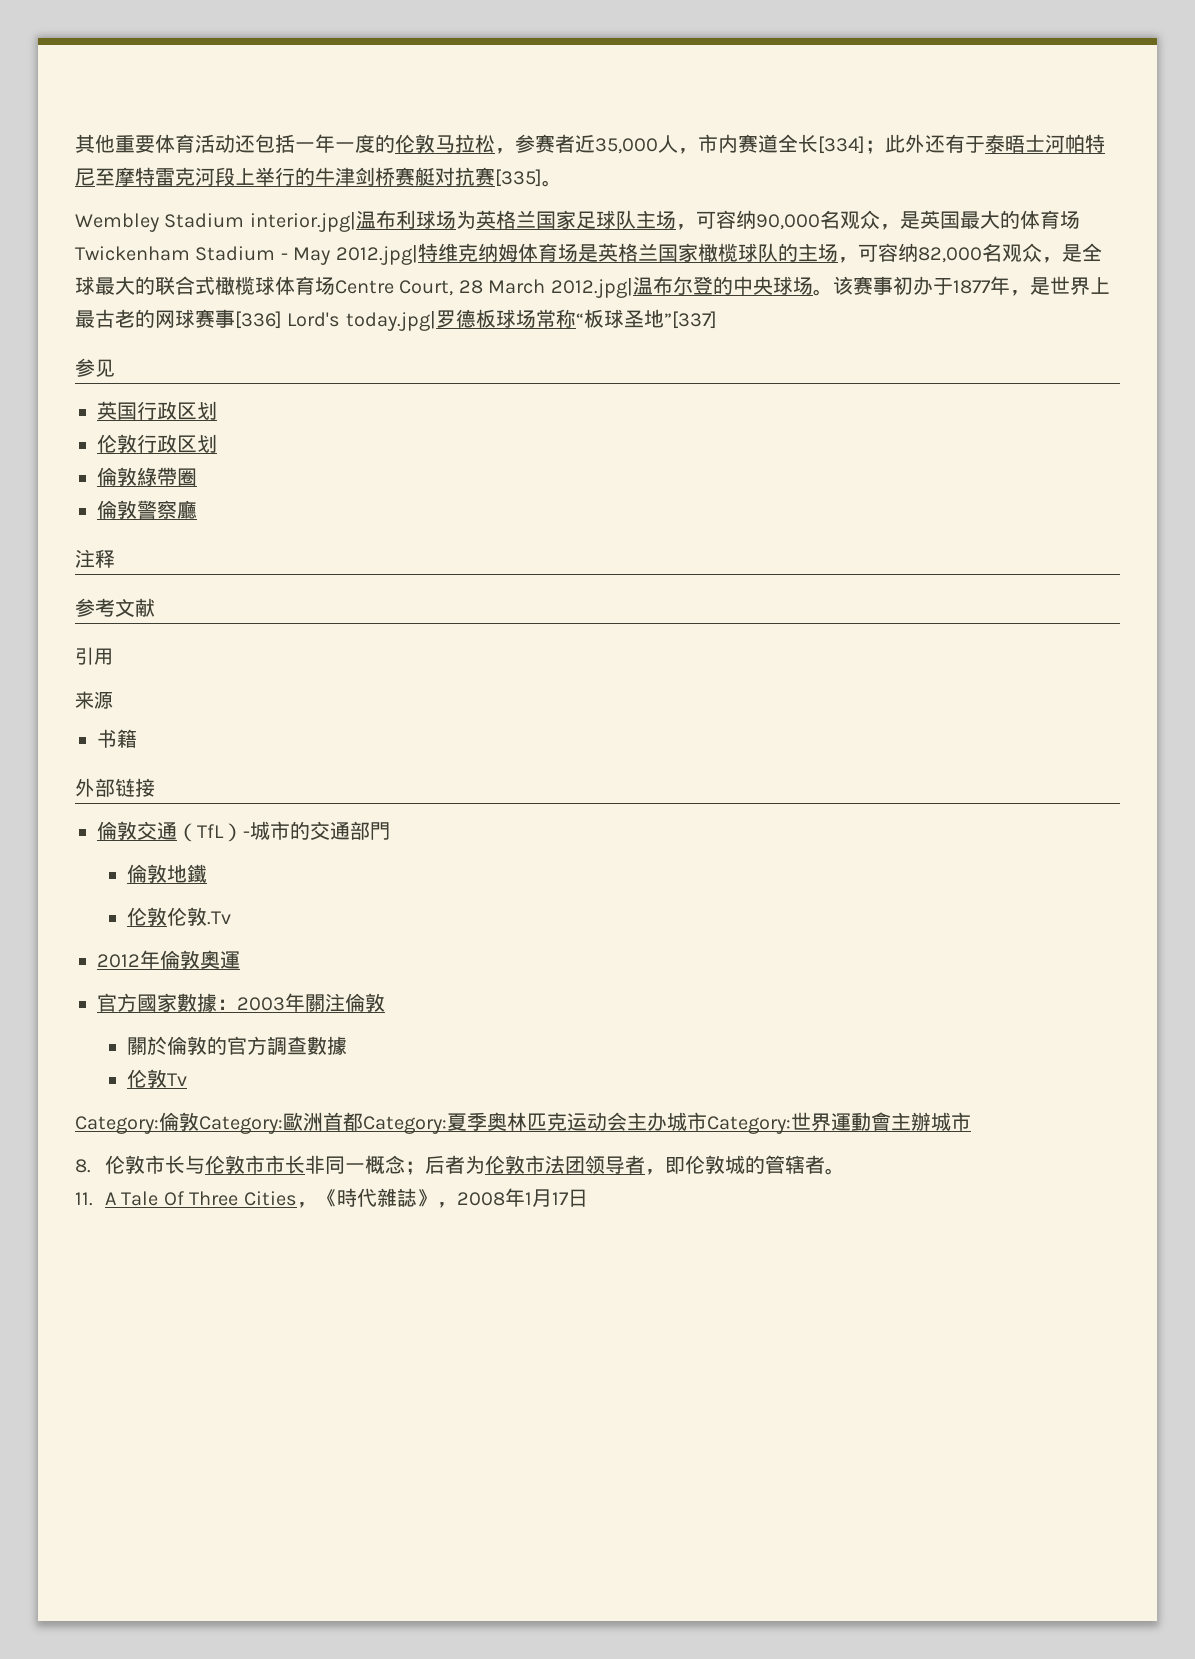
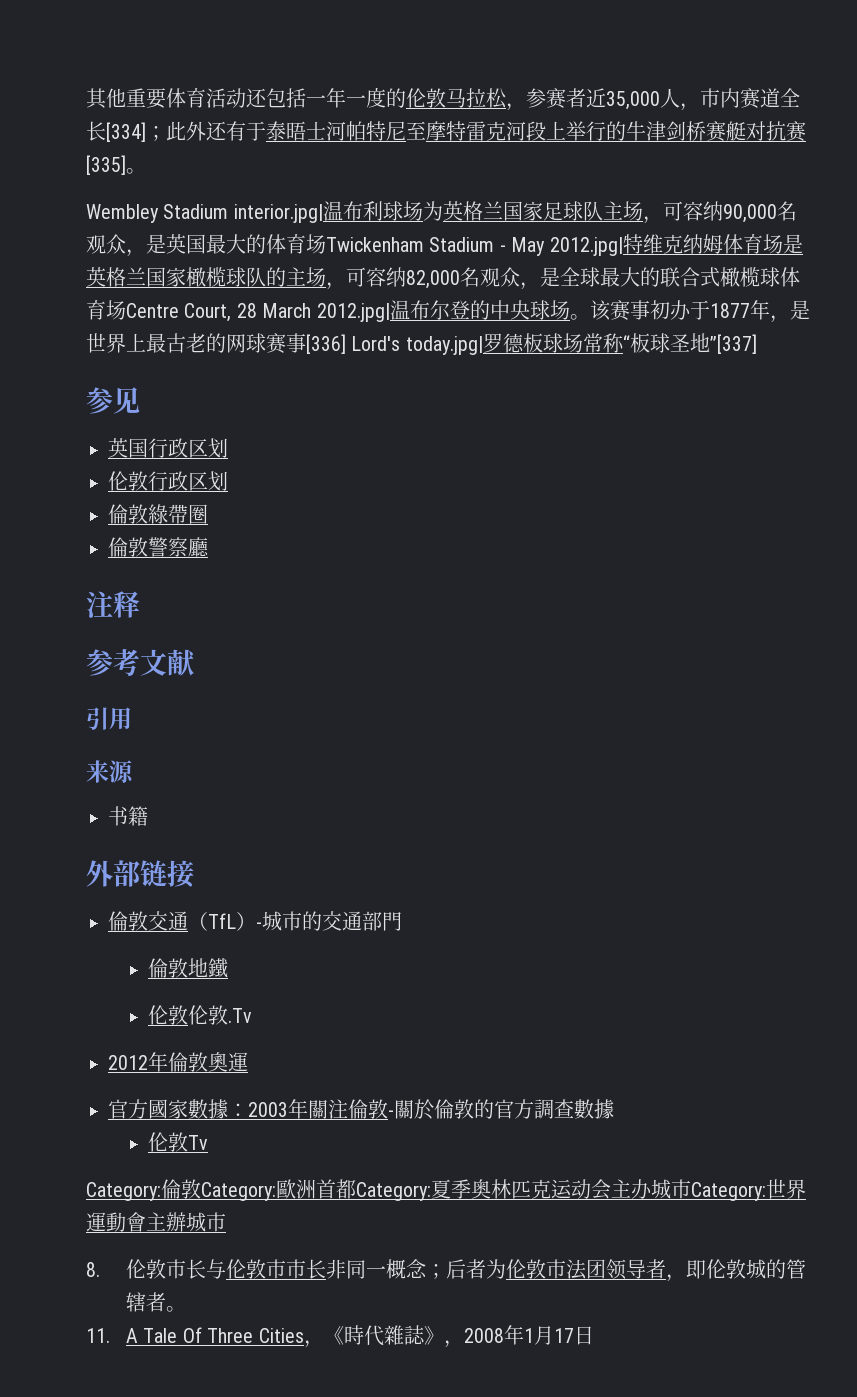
(385, 1002) // -> [388,1110,394,1117] -

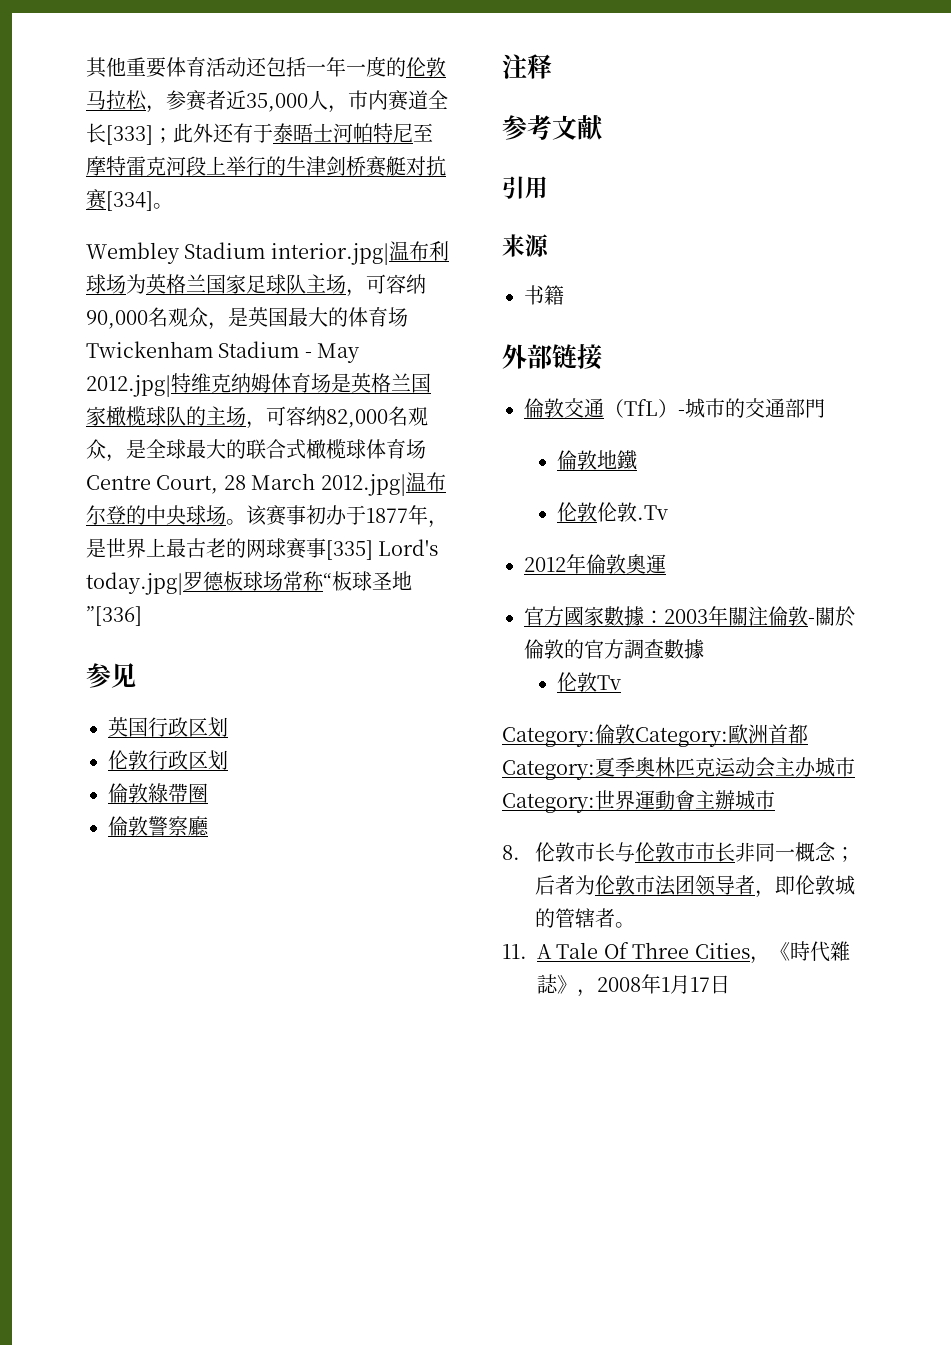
[106,122,146,142] [334] -> [106,125,153,145] [333]
[86,155,126,175] [335] -> [106,191,153,211] [334]
[306,334,346,354] [336] -> [326,540,373,560] [335]
[709,334,757,354] ”[337] -> [86,606,142,626] ”[336]

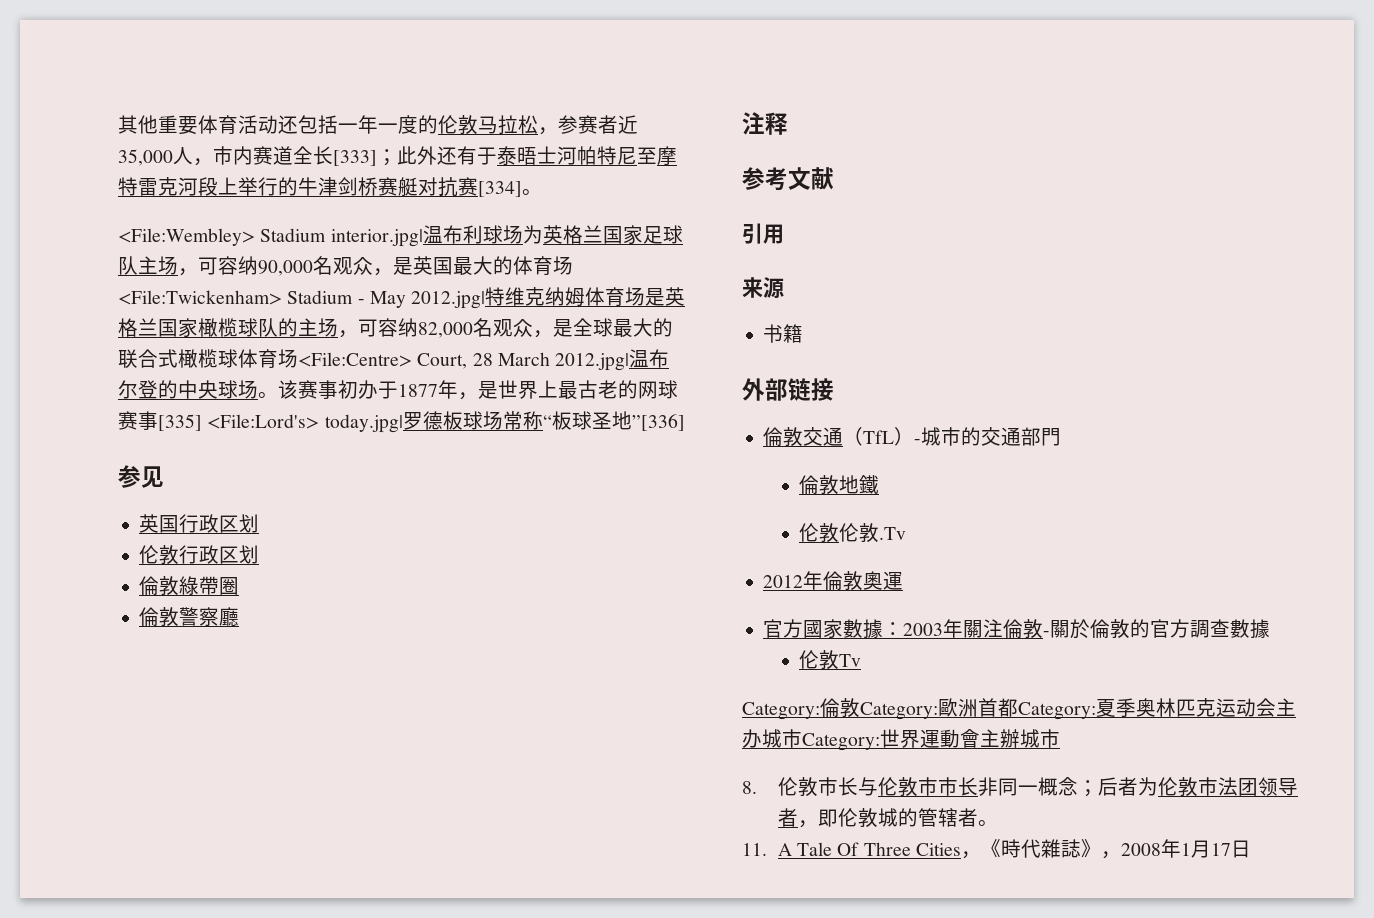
[86,242,180,264] Wembley -> [118,228,255,246] <File:Wembley>
[86,341,213,358] Twickenham -> [118,290,282,305] <File:Twickenham>
[86,475,151,490] Centre -> [298,352,412,367] <File:Centre>
[378,539,439,556] Lord's -> [207,414,320,429] <File:Lord's>

